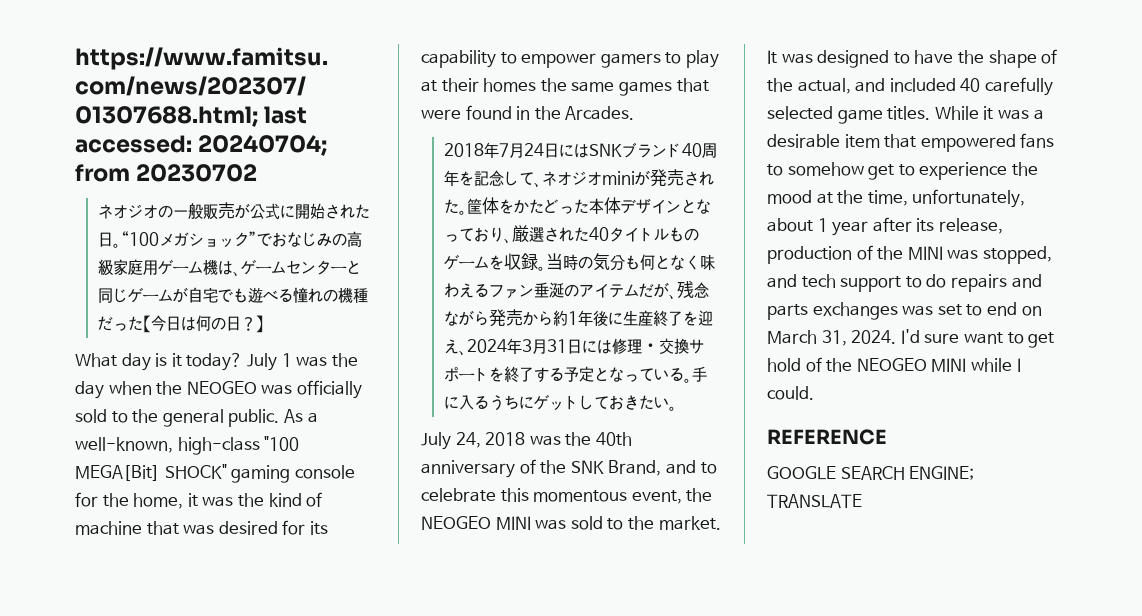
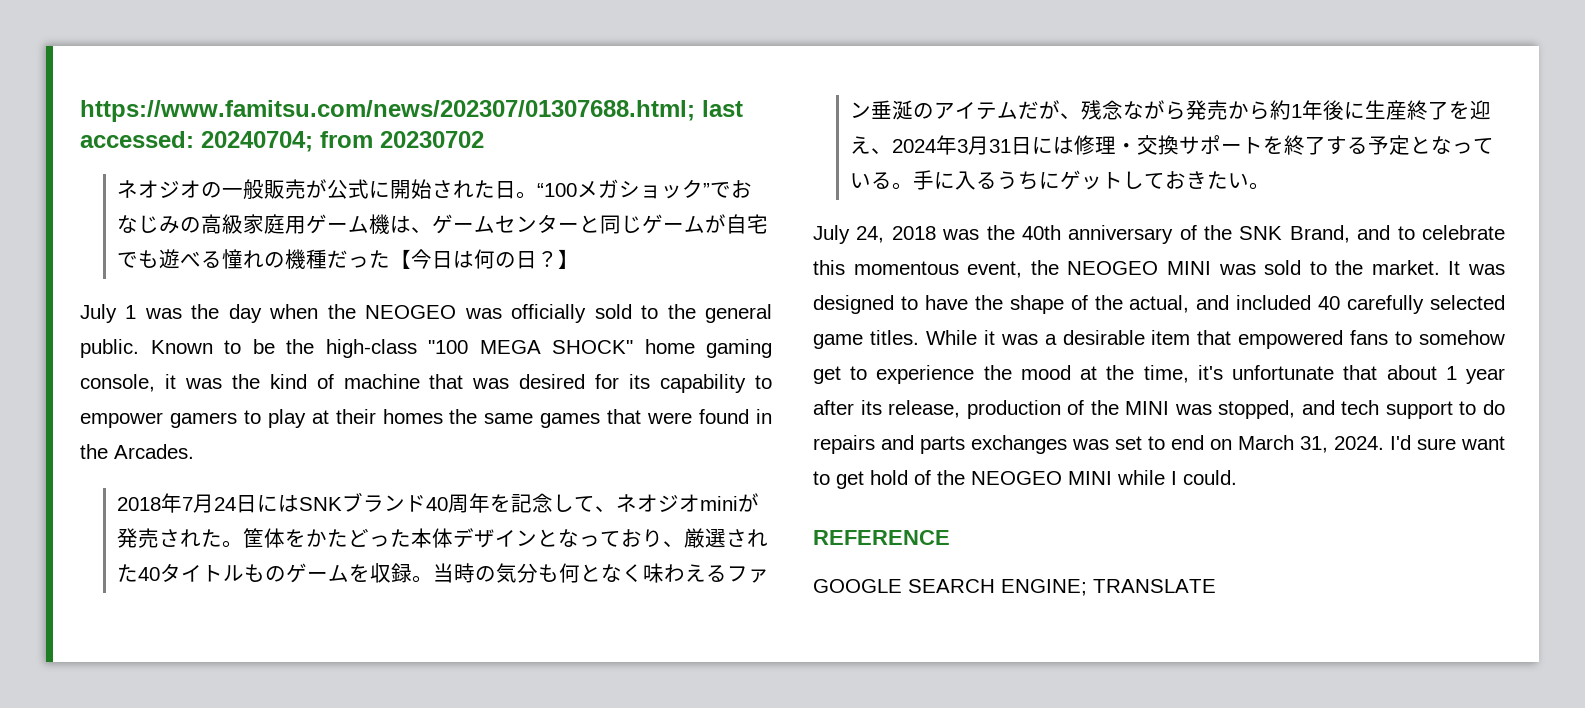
[75,353,243,371] What day is it today? -> (580, 259) none
[283,409,318,423] [75,436,300,455] [75,464,355,483] [75,492,184,509] As a well-known, high-class "100 MEGA[Bit] SHOCK" gaming console for the home, -> [150,339,772,358] [80,374,155,392] Known to be the high-class "100 MEGA SHOCK" home gaming console,
[912,189,1026,208] unfortunately, -> [1197,365,1378,380] it's unfortunate that

